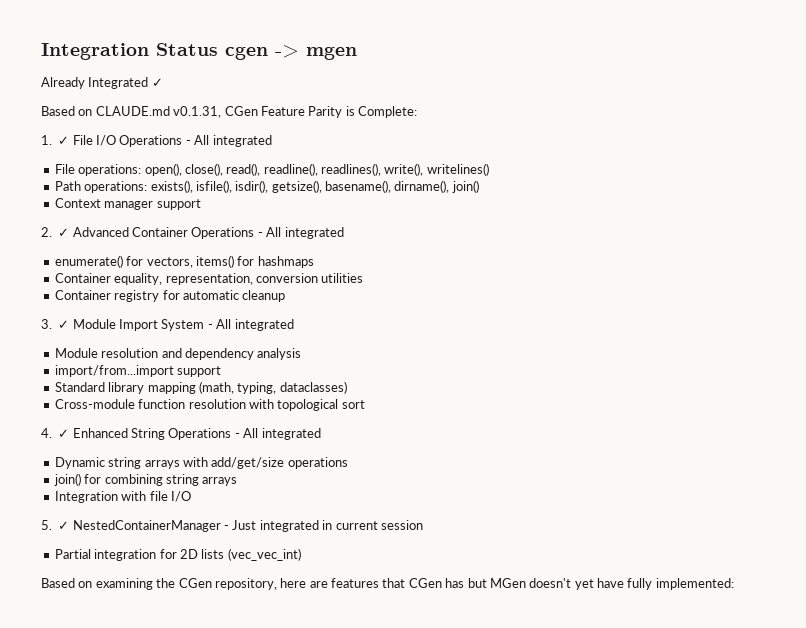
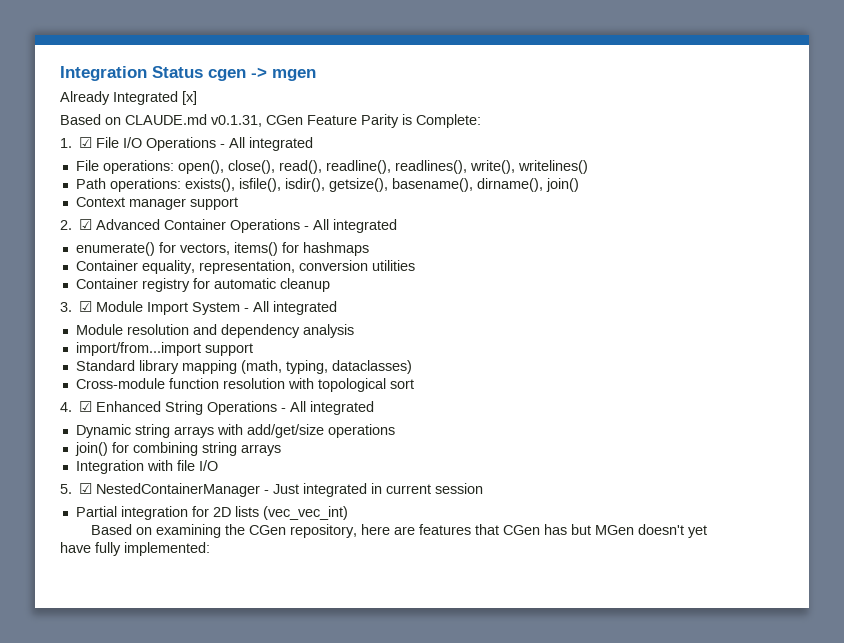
[151,78,163,87] ✓ -> [182,91,197,105] [x]
[58,136,70,145] ✓ -> [79,137,93,148] ☑
[58,228,70,237] ✓ -> [79,219,93,230] ☑
[58,320,70,329] ✓ -> [79,301,93,312] ☑
[58,429,70,438] ✓ -> [79,401,93,412] ☑
[58,521,70,530] ✓ -> [79,483,93,494] ☑

